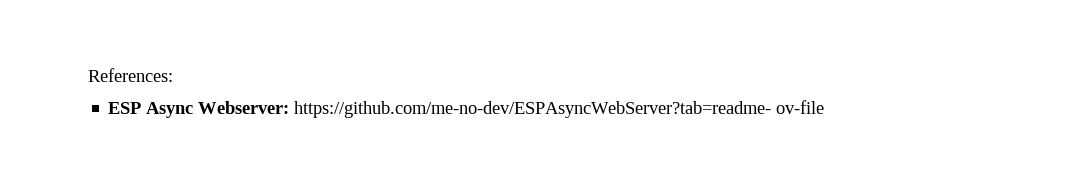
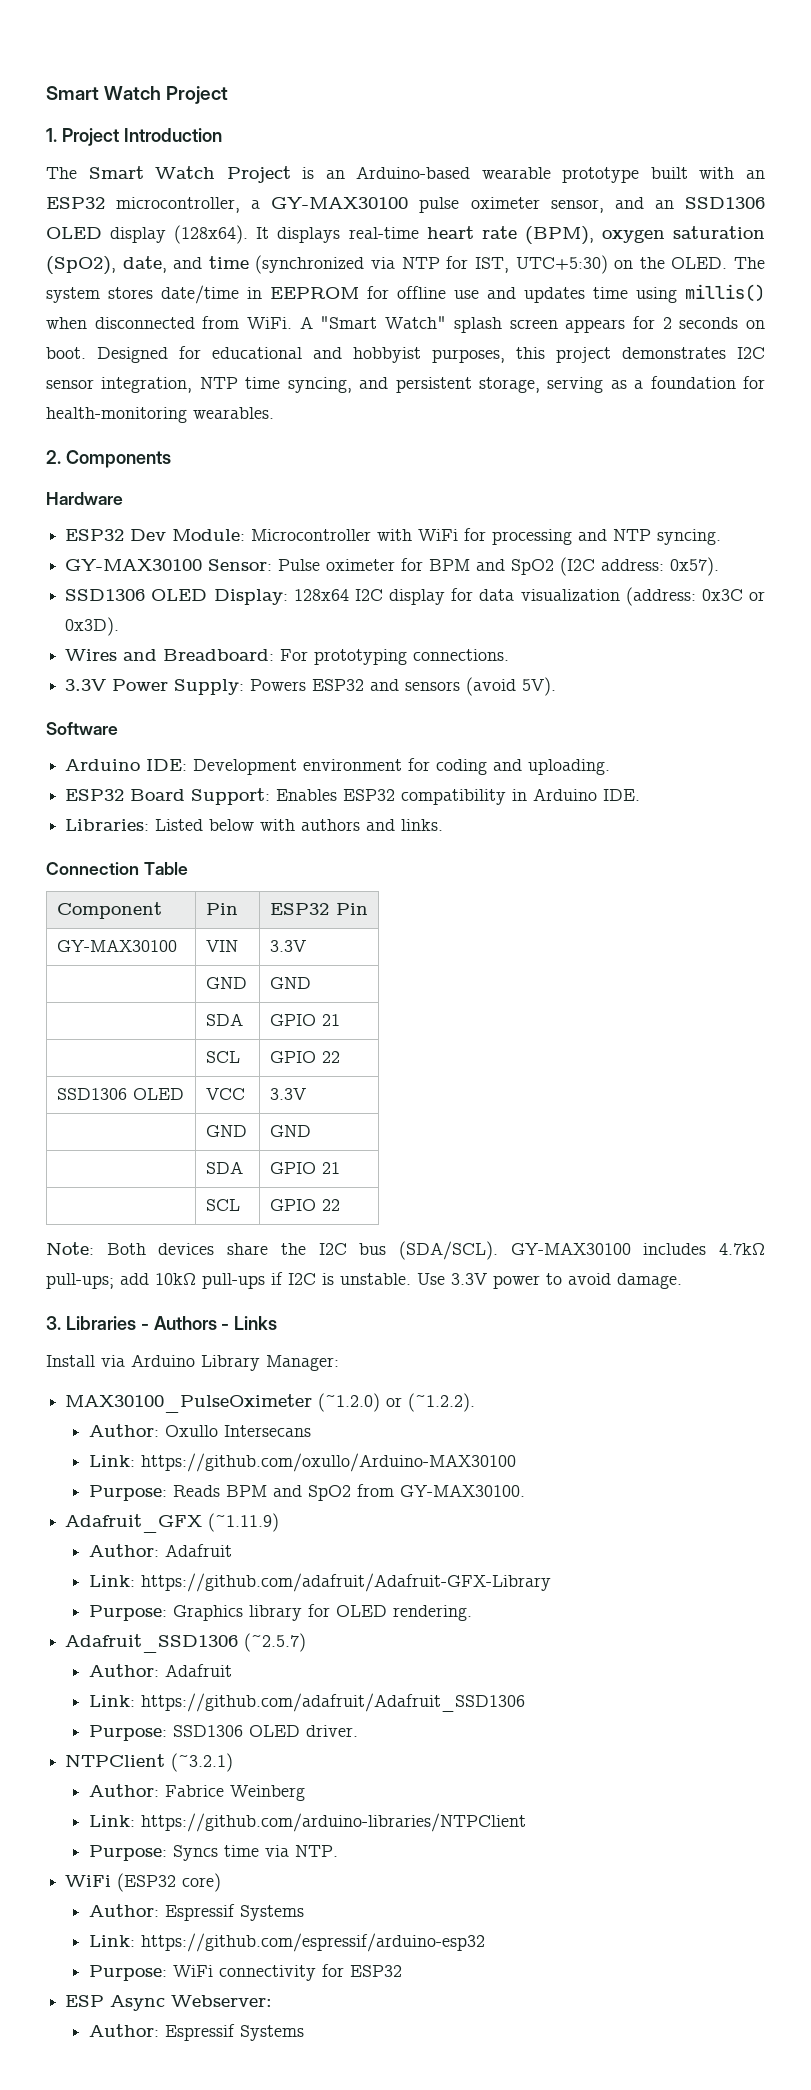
[88,68,173,82] References: -> [46,86,229,104] [46,128,222,146] [46,166,765,183] [46,197,765,213] [46,225,766,245] [46,255,766,275] [46,284,765,304] [46,316,766,333] [46,346,765,363] [46,376,765,393] [46,407,274,423] [46,450,171,468] [46,492,123,505] [65,528,722,545] [65,557,720,576] [65,587,766,606] [65,617,120,636] [65,649,510,665] [65,677,557,696] [46,722,118,735] [65,758,611,775] [65,788,641,805] [65,819,444,831] [46,862,188,875] [56,902,162,919] [205,903,238,915] [269,903,368,915] [56,939,177,952] [205,940,238,952] [269,940,306,952] [205,977,247,989] [269,977,311,989] [205,1013,243,1026] [269,1014,340,1026] [205,1051,240,1063] [269,1051,340,1063] [56,1088,184,1100] [205,1088,245,1100] [269,1088,306,1100] [205,1125,247,1137] [269,1125,311,1137] [205,1161,243,1174] [269,1162,340,1174] [205,1199,240,1211] [269,1199,340,1211] [46,1241,765,1260] [46,1272,682,1289] [46,1316,278,1330] [46,1354,339,1371] [65,1393,476,1413] [88,1424,311,1437] [88,1453,516,1472] [88,1484,525,1501] [65,1513,280,1533] [88,1544,232,1557] [88,1573,551,1592] [88,1604,472,1621] [65,1633,307,1653] [88,1664,232,1677] [88,1693,525,1712] [88,1725,358,1741] [65,1753,234,1772] [88,1784,305,1801] [88,1813,526,1832] [88,1845,338,1861] [65,1873,222,1892] [88,1904,304,1921] [88,1933,485,1952] [88,1964,402,1981] Smart Watch Project // 1. Project Introduction // The Smart Watch Project is an Arduino-based wearable prototype built with an ESP32 microcontroller, a GY-MAX30100 pulse oximeter sensor, and an SSD1306 OLED display (128x64). It displays real-time heart rate (BPM), oxygen saturation (SpO2), date, and time (synchronized via NTP for IST, UTC+5:30) on the OLED. The system stores date/time in EEPROM for offline use and updates time using millis() when disconnected from WiFi. A "Smart Watch" splash screen appears for 2 seconds on boot. Designed for educational and hobbyist purposes, this project demonstrates I2C sensor integration, NTP time syncing, and persistent storage, serving as a foundation for health-monitoring wearables. // 2. Components // Hardware // ESP32 Dev Module: Microcontroller with WiFi for processing and NTP syncing. // GY-MAX30100 Sensor: Pulse oximeter for BPM and SpO2 (I2C address: 0x57). // SSD1306 OLED Display: 128x64 I2C display for data visualization (address: 0x3C or 0x3D). // Wires and Breadboard: For prototyping connections. // 3.3V Power Supply: Powers ESP32 and sensors (avoid 5V). // Software // Arduino IDE: Development environment for coding and uploading. // ESP32 Board Support: Enables ESP32 compatibility in Arduino IDE. // Libraries: Listed below with authors and links. // Connection Table // Component | Pin | ESP32 Pin // GY-MAX30100 | VIN | 3.3V // | GND | GND // | SDA | GPIO 21 // | SCL | GPIO 22 // SSD1306 OLED | VCC | 3.3V // | GND | GND // | SDA | GPIO 21 // | SCL | GPIO 22 // Note: Both devices share the I2C bus (SDA/SCL). GY-MAX30100 includes 4.7kΩ pull-ups; add 10kΩ pull-ups if I2C is unstable. Use 3.3V power to avoid damage. // 3. Libraries - Authors - Links // Install via Arduino Library Manager: // MAX30100_PulseOximeter (~1.2.0) or (~1.2.2). // Author: Oxullo Intersecans // Link: https://github.com/oxullo/Arduino-MAX30100 // Purpose: Reads BPM and SpO2 from GY-MAX30100. // Adafruit_GFX (~1.11.9) // Author: Adafruit // Link: https://github.com/adafruit/Adafruit-GFX-Library // Purpose: Graphics library for OLED rendering. // Adafruit_SSD1306 (~2.5.7) // Author: Adafruit // Link: https://github.com/adafruit/Adafruit_SSD1306 // Purpose: SSD1306 OLED driver. // NTPClient (~3.2.1) // Author: Fabrice Weinberg // Link: https://github.com/arduino-libraries/NTPClient // Purpose: Syncs time via NTP. // WiFi (ESP32 core) // Author: Espressif Systems // Link: https://github.com/espressif/arduino-esp32 // Purpose: WiFi connectivity for ESP32
[294,100,825,118] https://github.com/me-no-dev/ESPAsyncWebServer?tab=readme- ov-file -> [88,2024,304,2041] // Author: Espressif Systems

